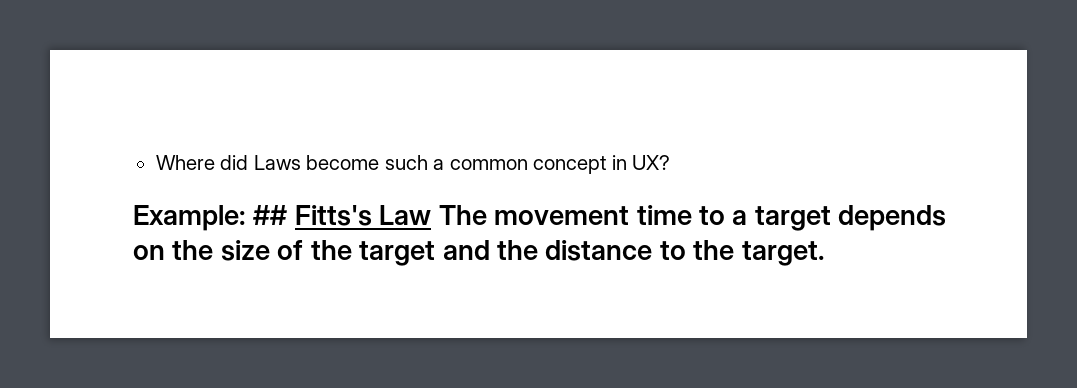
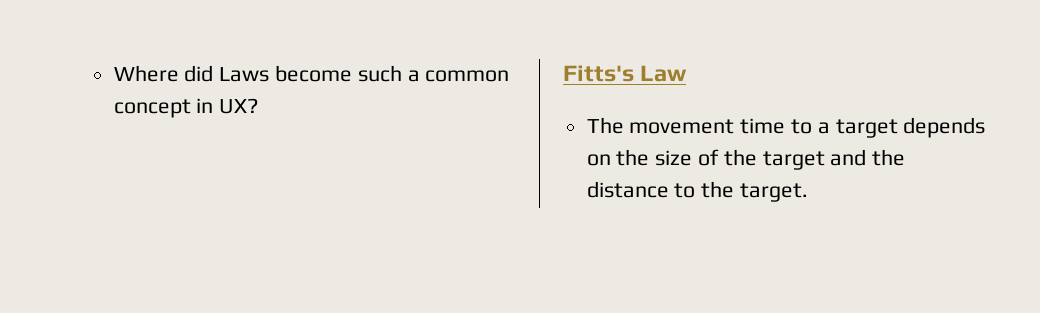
[133,205,288,231] Example: ## -> (259, 106) none
(432, 215) none -> (688, 73) //

